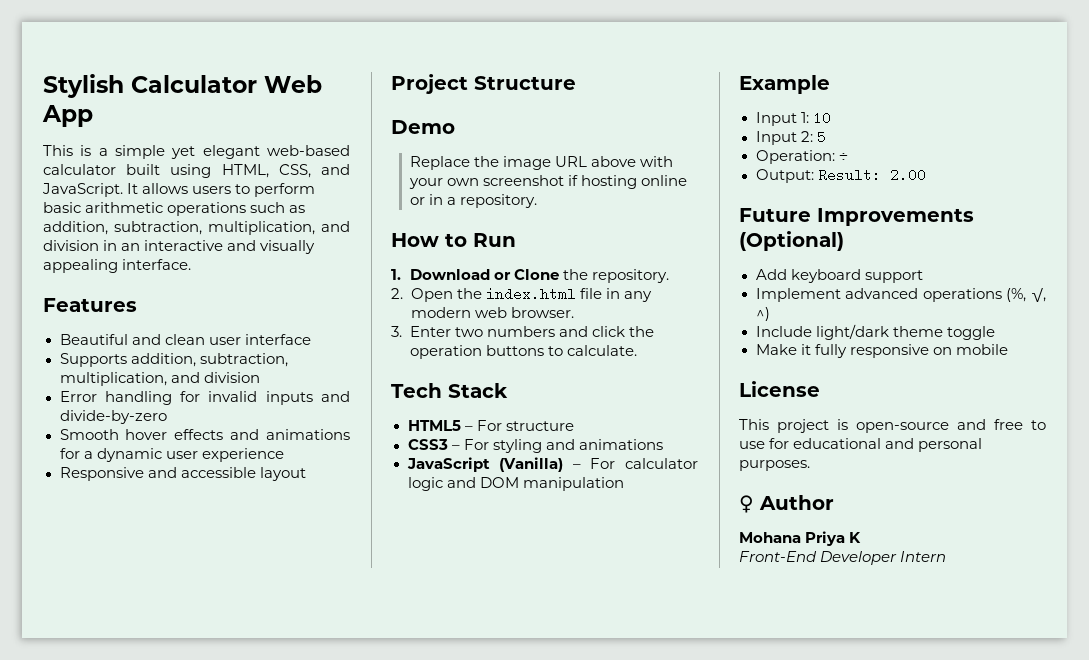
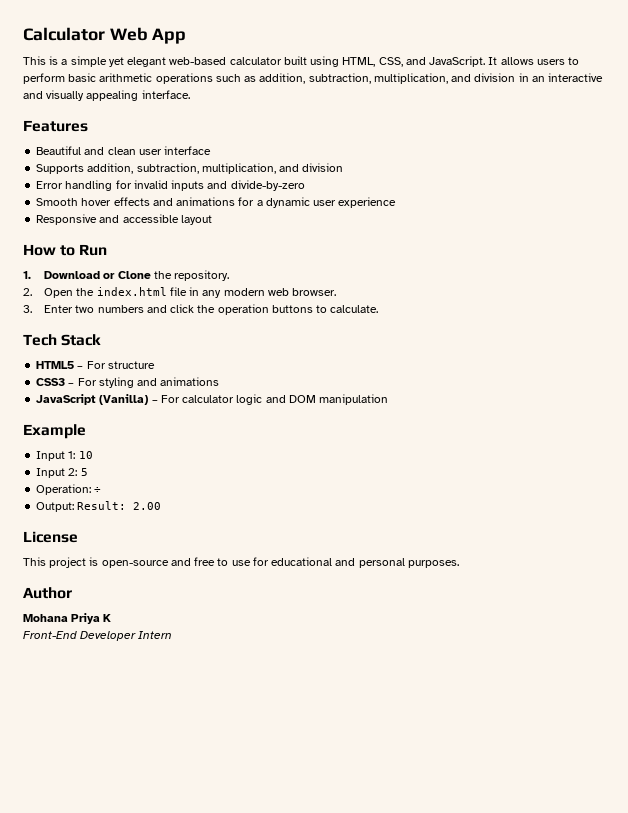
[43,74,124,98] Stylish -> (23, 34) none
[391,74,576,94] [391,120,455,134] [409,156,674,170] [408,175,688,189] [409,194,537,208] // Project Structure // Demo // Replace the image URL above with your own screenshot if hosting online or in a repository. -> (212, 220) none
[739,208,974,226] [739,231,844,251] [755,269,923,283] [755,288,1046,302] [755,307,770,321] [755,324,995,340] [755,344,1008,358] // Future Improvements (Optional) // Add keyboard support // Implement advanced operations (%, √, ^) // Include light/dark theme toggle // Make it fully responsive on mobile -> (162, 506) none
[739,495,754,513] ♀ -> (459, 564) none

